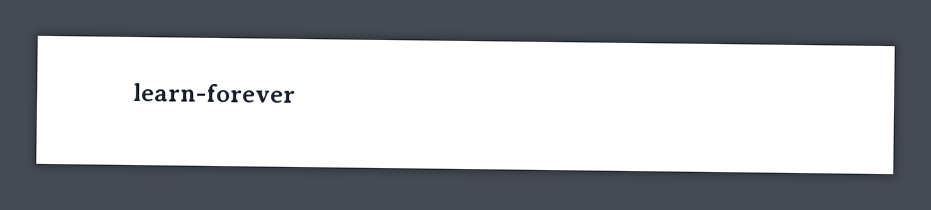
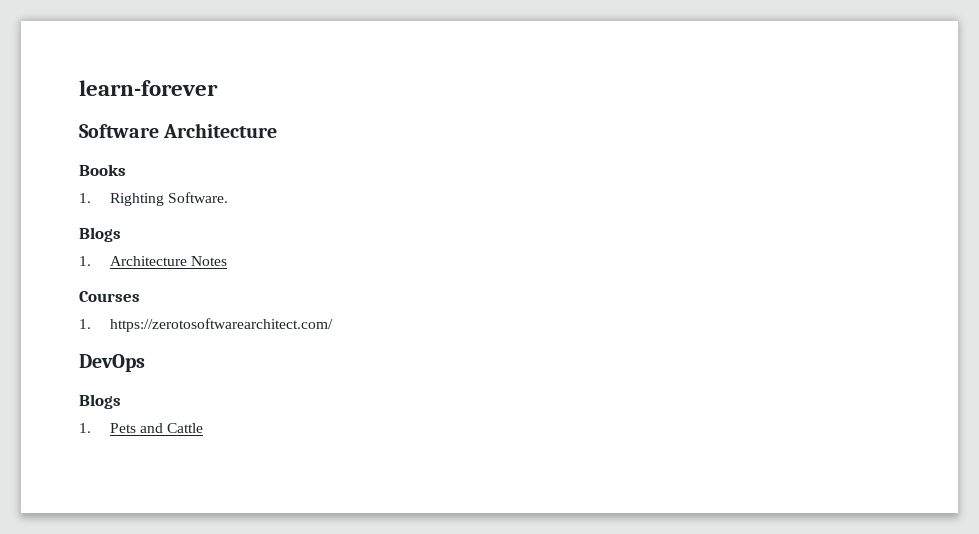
(296, 92) none -> [79,123,278,138] [79,164,126,176] [79,192,229,206] [79,227,121,242] [79,256,228,266] [79,291,140,302] [79,318,333,332] [79,354,145,372] [79,394,121,409] [79,423,204,433] // Software Architecture // Books // 1. Righting Software. // Blogs // 1. Architecture Notes // Courses // 1. https://zerotosoftwarearchitect.com/ // DevOps // Blogs // 1. Pets and Cattle

